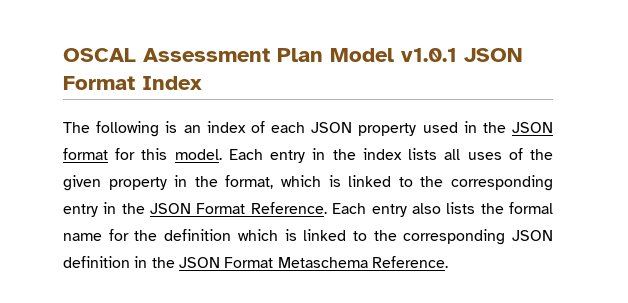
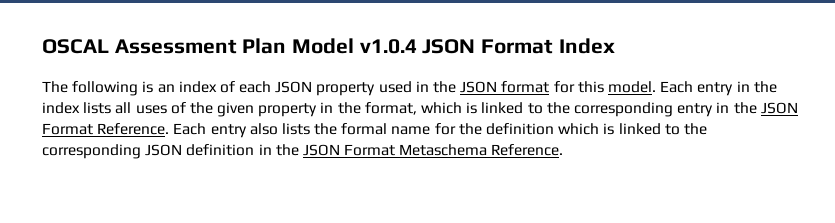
[401,48,457,62] v1.0.1 -> [359,39,417,54] v1.0.4

